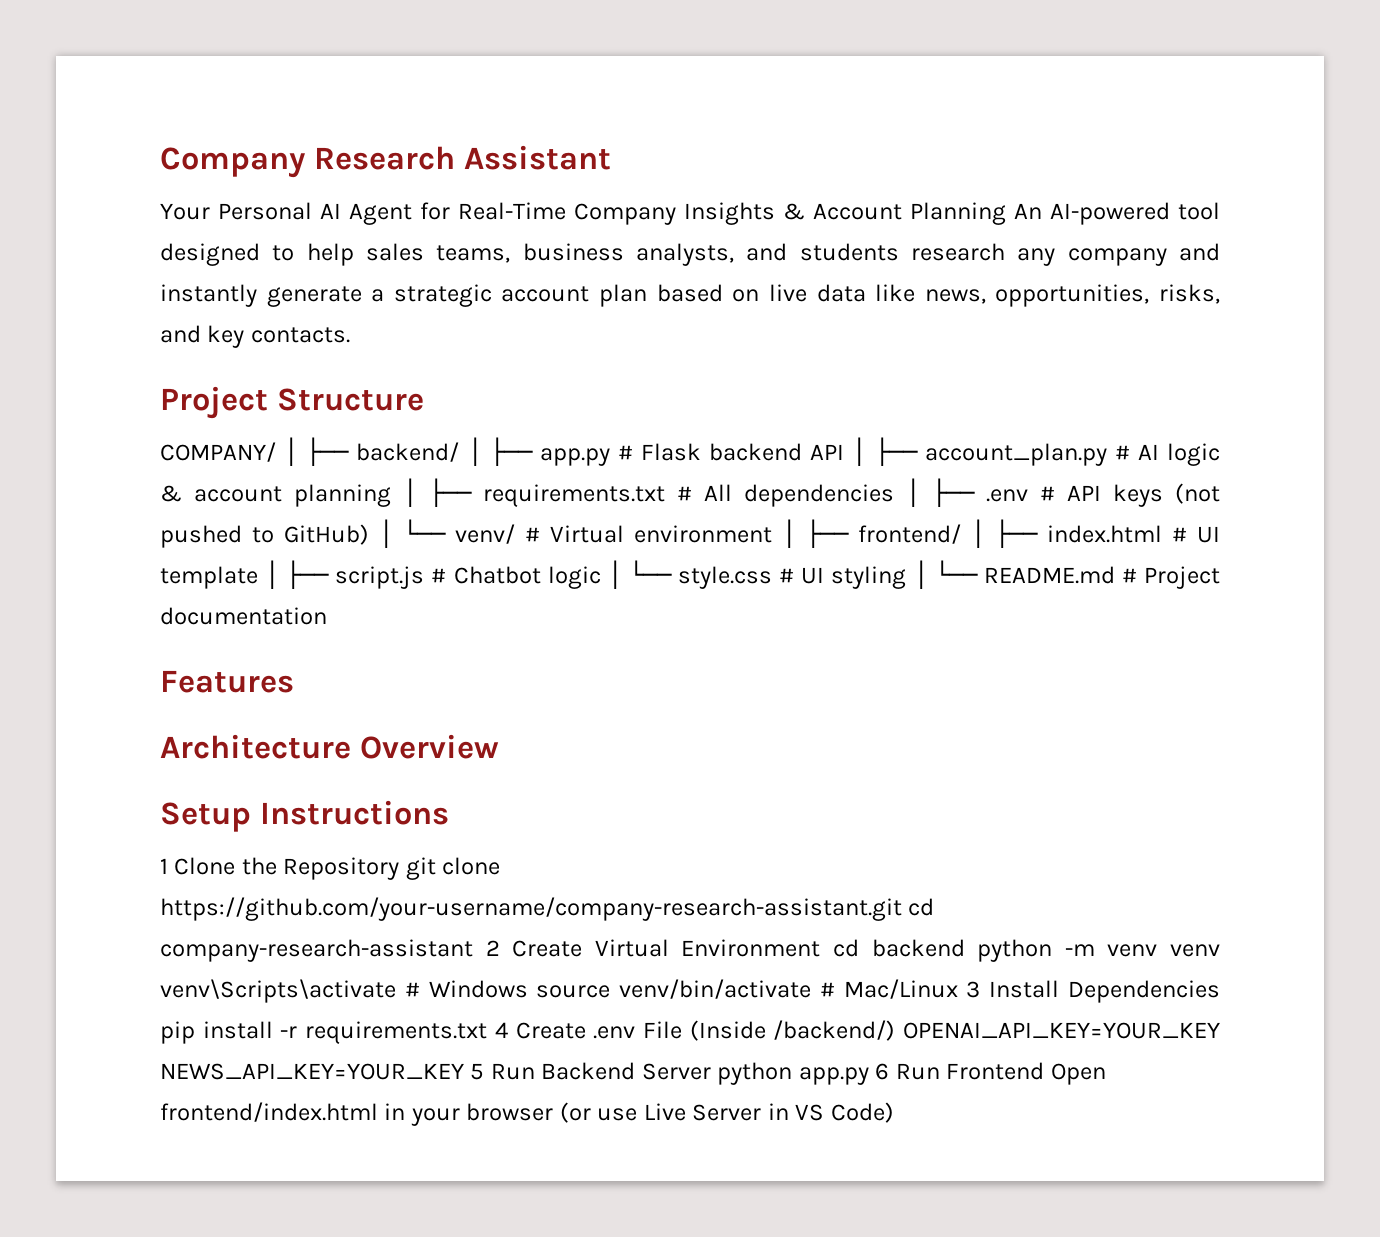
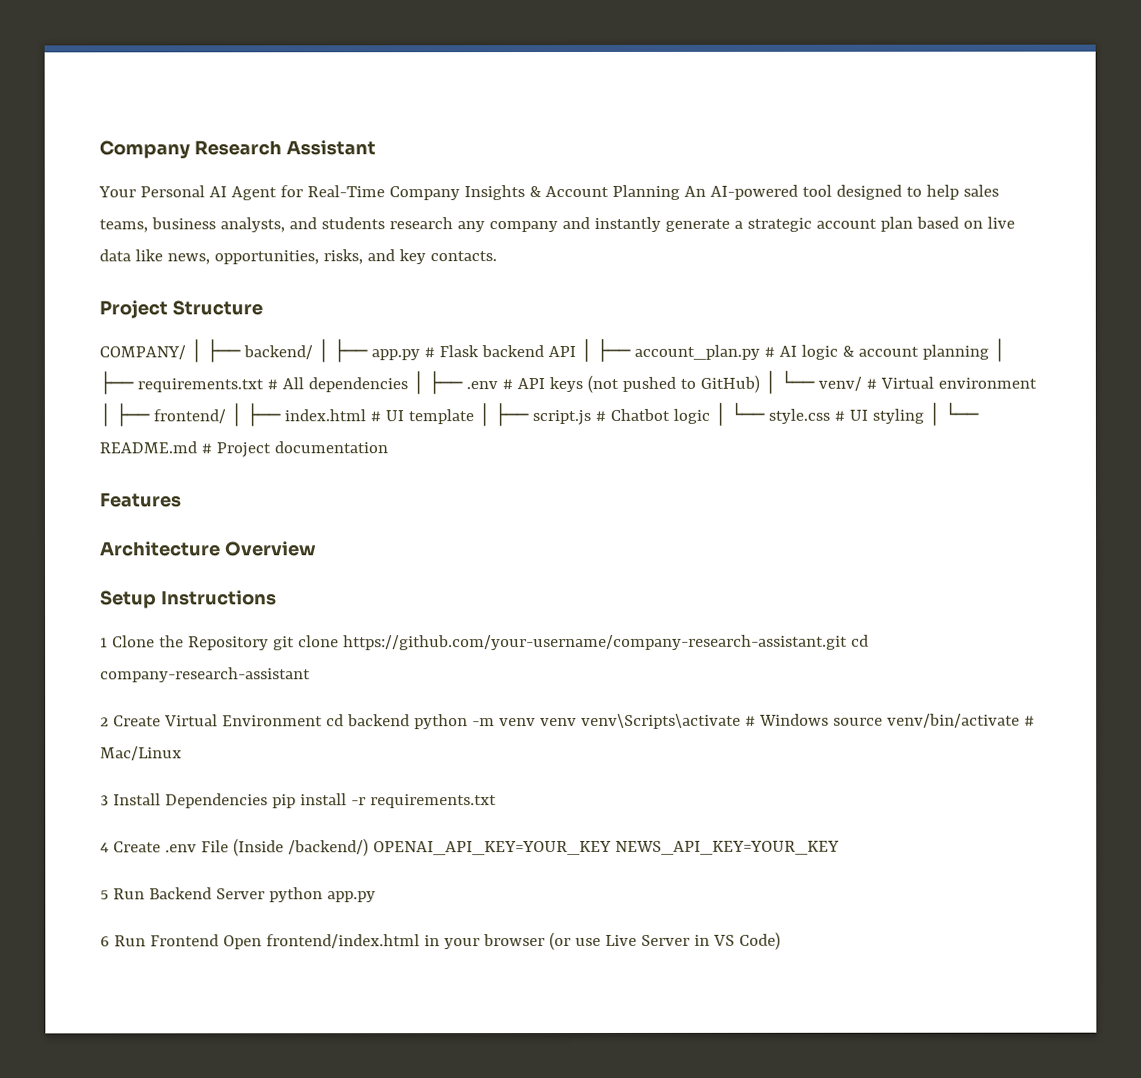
(473, 950) none -> (311, 675) //
(958, 989) none -> (182, 753) //
(488, 1032) none -> (497, 801) //
(464, 1071) none -> (840, 847) //
(869, 1076) none -> (376, 897) //

